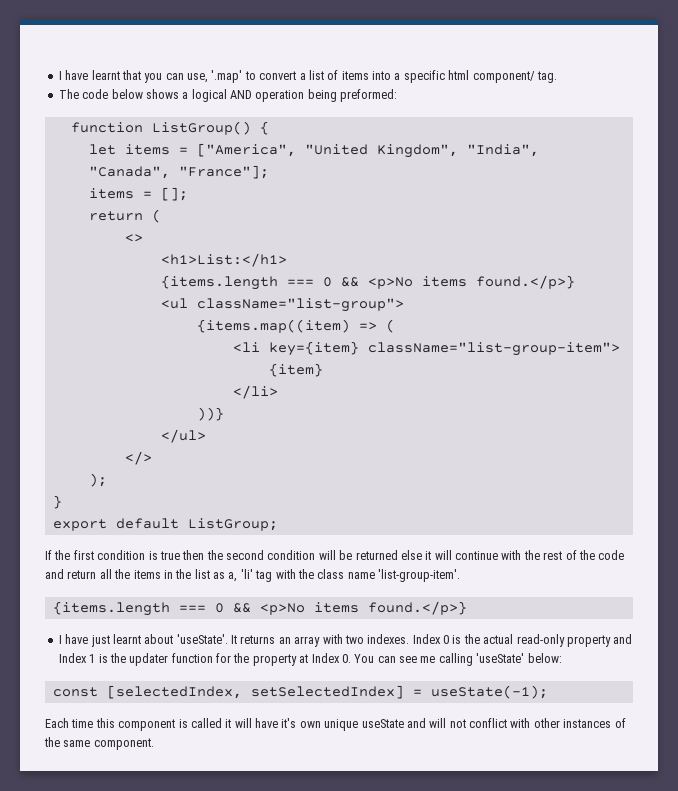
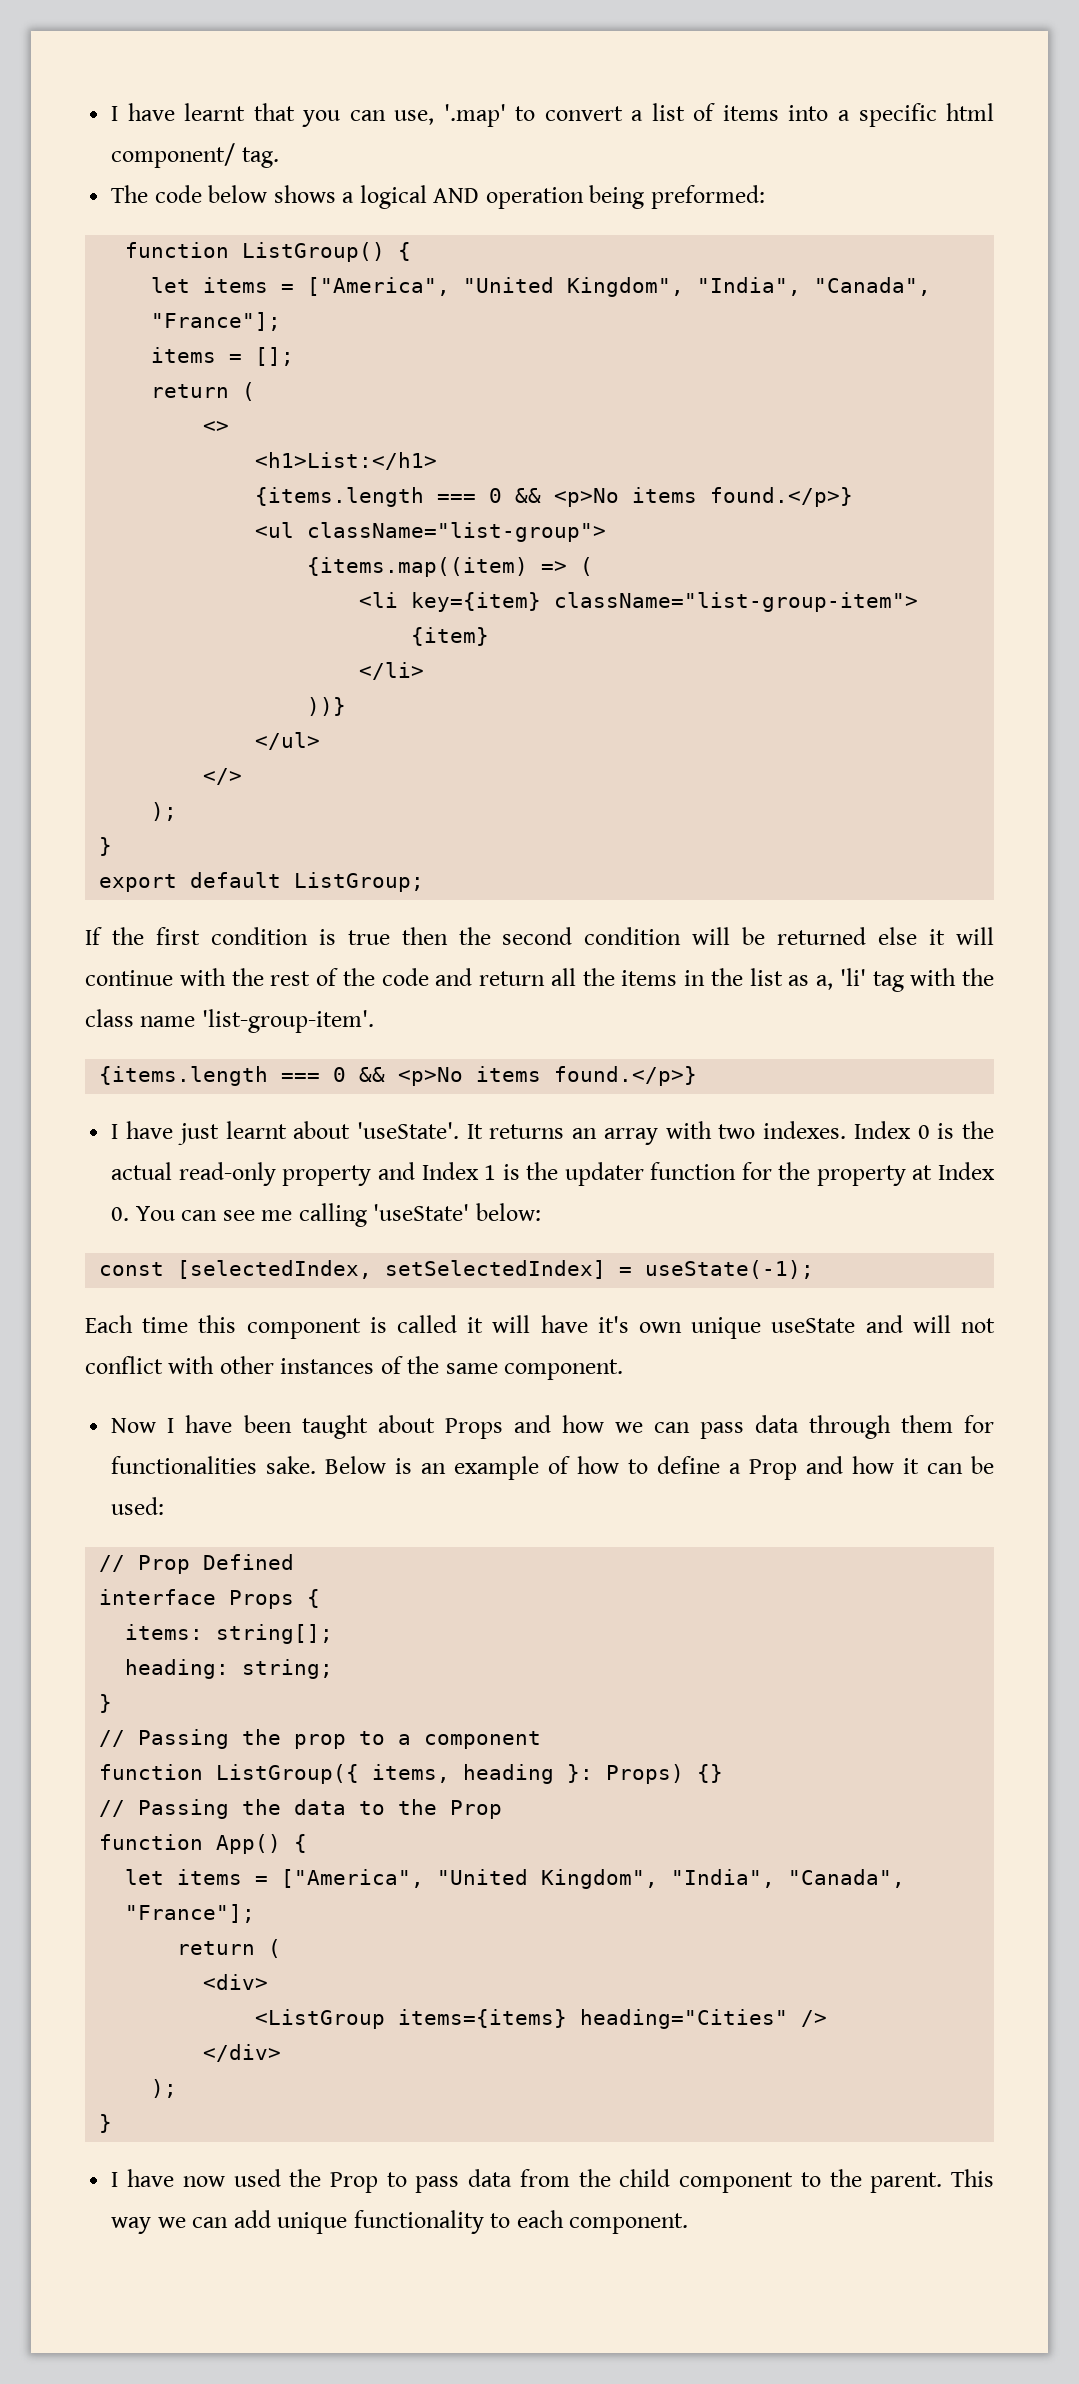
(154, 744) none -> [111,1415,994,1439] [111,1456,995,1480] [111,1497,165,1515] [99,1554,295,1574] [99,1589,321,1609] [125,1624,334,1644] [125,1659,334,1679] [99,1694,113,1713] [99,1729,542,1749] [99,1764,724,1784] [99,1799,503,1819] [99,1834,308,1854] [125,1869,906,1889] [125,1904,256,1923] [177,1939,282,1958] [203,1974,269,1990] [255,2009,828,2029] [203,2044,282,2062] [151,2079,178,2098] [99,2114,113,2133] [111,2169,995,2193] [111,2210,689,2234] // Now I have been taught about Props and how we can pass data through them for functionalities sake. Below is an example of how to define a Prop and how it can be used: // // Prop Defined // interface Props { // items: string[]; // heading: string; // } // // Passing the prop to a component // function ListGroup({ items, heading }: Props) {} // // Passing the data to the Prop // function App() { // let items = ["America", "United Kingdom", "India", "Canada", "France"]; // return ( // <div> // <ListGroup items={items} heading="Cities" /> // </div> // ); // } // I have now used the Prop to pass data from the child component to the parent. This way we can add unique functionality to each component.

